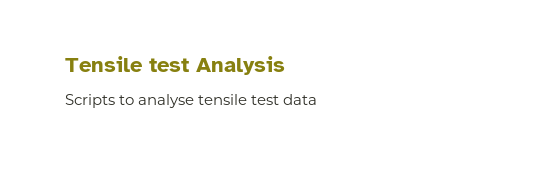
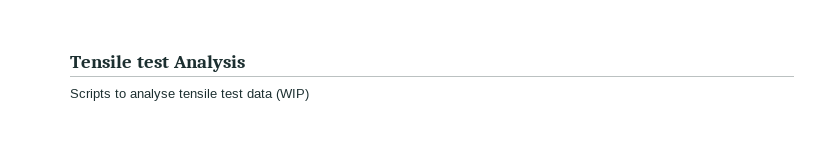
(318, 99) none -> [276,89,309,101] (WIP)

